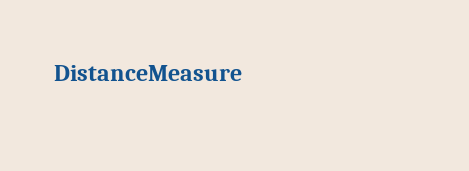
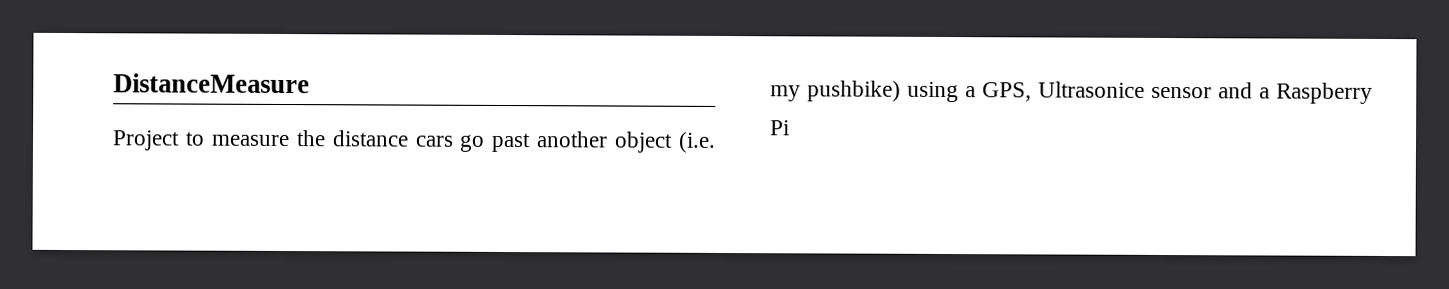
(242, 73) none -> [112,130,716,153] [770,80,1373,104] [770,120,790,136] // Project to measure the distance cars go past another object (i.e. my pushbike) using a GPS, Ultrasonice sensor and a Raspberry Pi

